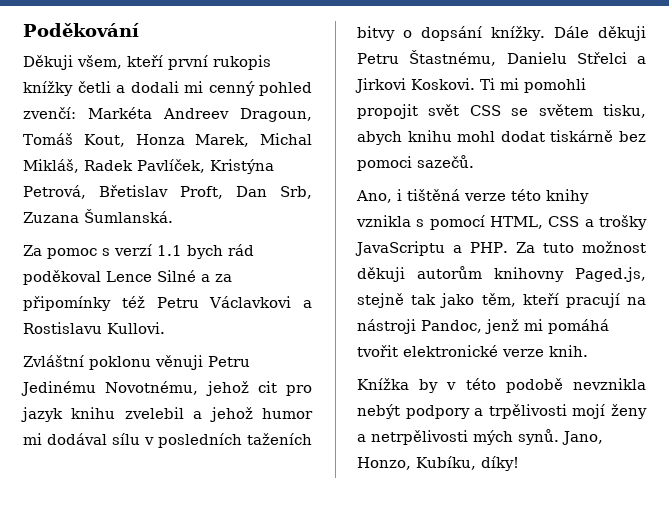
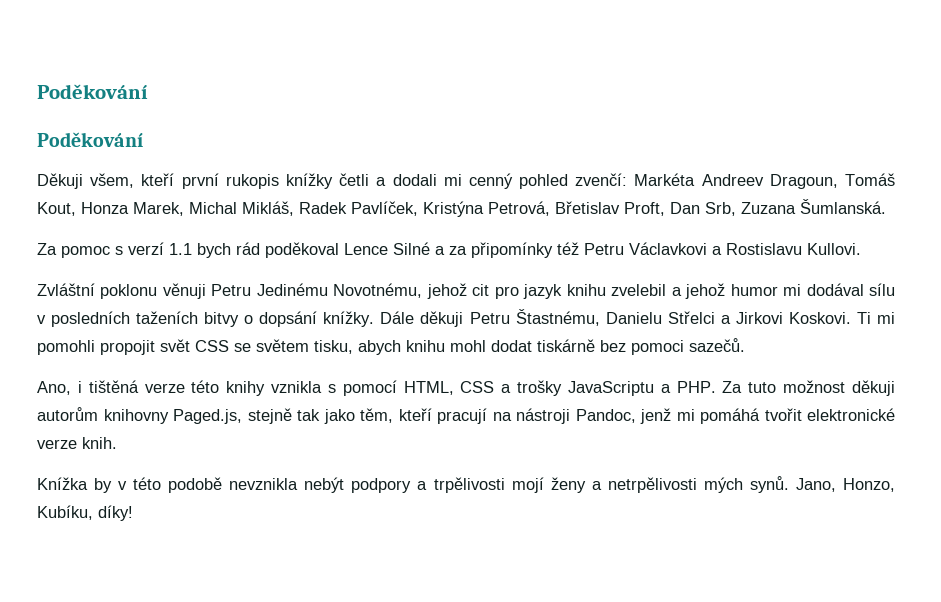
[23,23,139,37] Poděkování -> [37,84,148,99] [37,132,143,147] Poděkování // Poděkování

